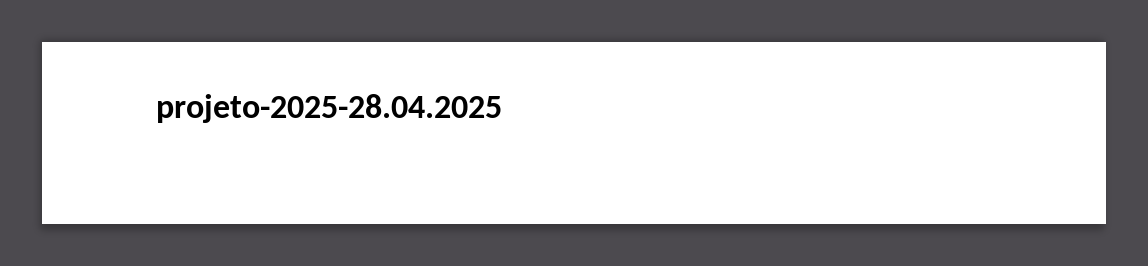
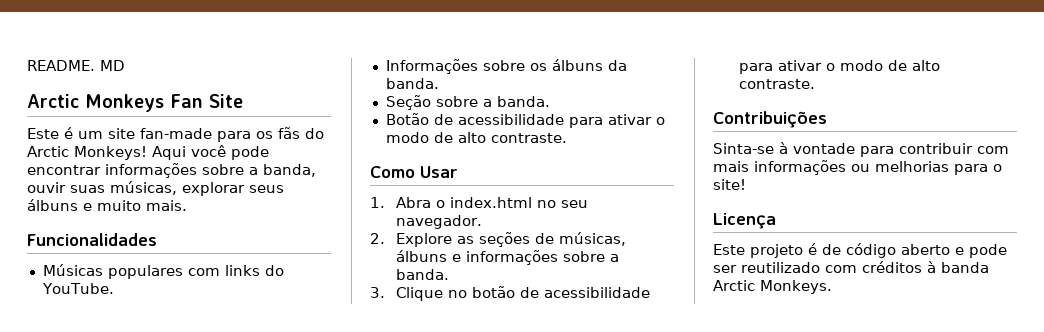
[156,94,502,123] projeto-2025-28.04.2025 -> [27,60,125,71] [27,94,243,112] [27,127,324,142] [27,145,269,160] [27,163,316,178] [27,181,284,196] [27,199,187,211] [27,233,157,246] [42,264,284,279] [41,283,114,294] [385,59,627,74] [385,78,439,89] [385,95,550,110] [385,113,665,128] [385,132,567,143] [370,166,458,178] [370,197,588,208] [395,215,482,229] [370,232,626,247] [395,250,619,265] [395,269,449,280] [370,286,650,301] [738,60,940,74] [738,79,815,89] [713,111,827,128] [713,142,1009,157] [713,160,1002,175] [713,179,746,190] [713,213,776,229] [713,243,1007,258] [713,261,989,273] [713,280,832,294] README. MD // Arctic Monkeys Fan Site // Este é um site fan-made para os fãs do Arctic Monkeys! Aqui você pode encontrar informações sobre a banda, ouvir suas músicas, explorar seus álbuns e muito mais. // Funcionalidades // Músicas populares com links do YouTube. // Informações sobre os álbuns da banda. // Seção sobre a banda. // Botão de acessibilidade para ativar o modo de alto contraste. // Como Usar // 1. Abra o index.html no seu navegador. // 2. Explore as seções de músicas, álbuns e informações sobre a banda. // 3. Clique no botão de acessibilidade para ativar o modo de alto contraste. // Contribuições // Sinta-se à vontade para contribuir com mais informações ou melhorias para o site! // Licença // Este projeto é de código aberto e pode ser reutilizado com créditos à banda Arctic Monkeys.

